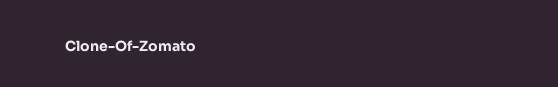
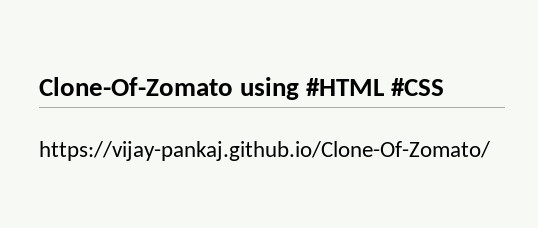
(196, 46) none -> [240,77,445,100] [39,141,490,161] using #HTML #CSS // https://vijay-pankaj.github.io/Clone-Of-Zomato/

